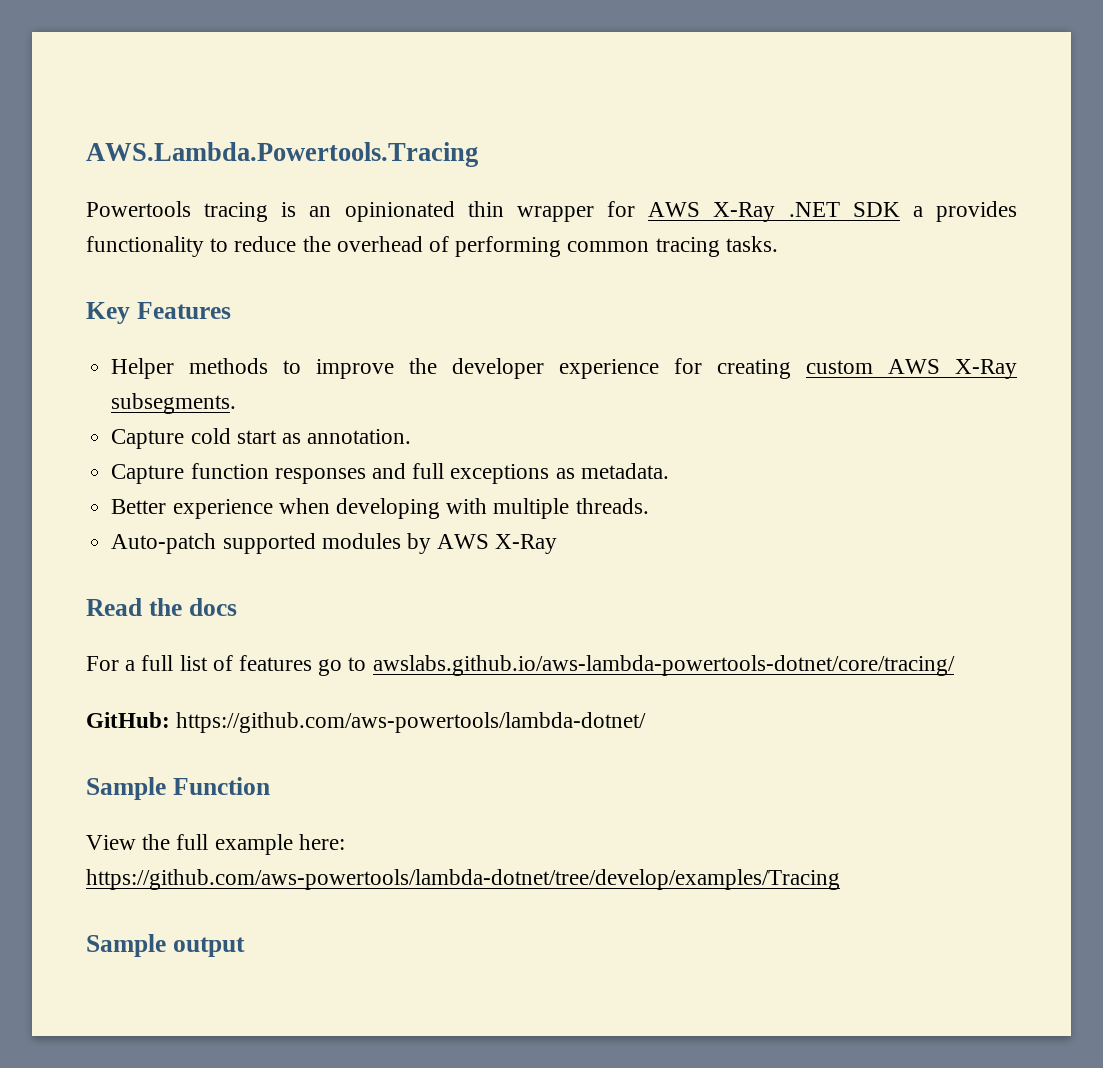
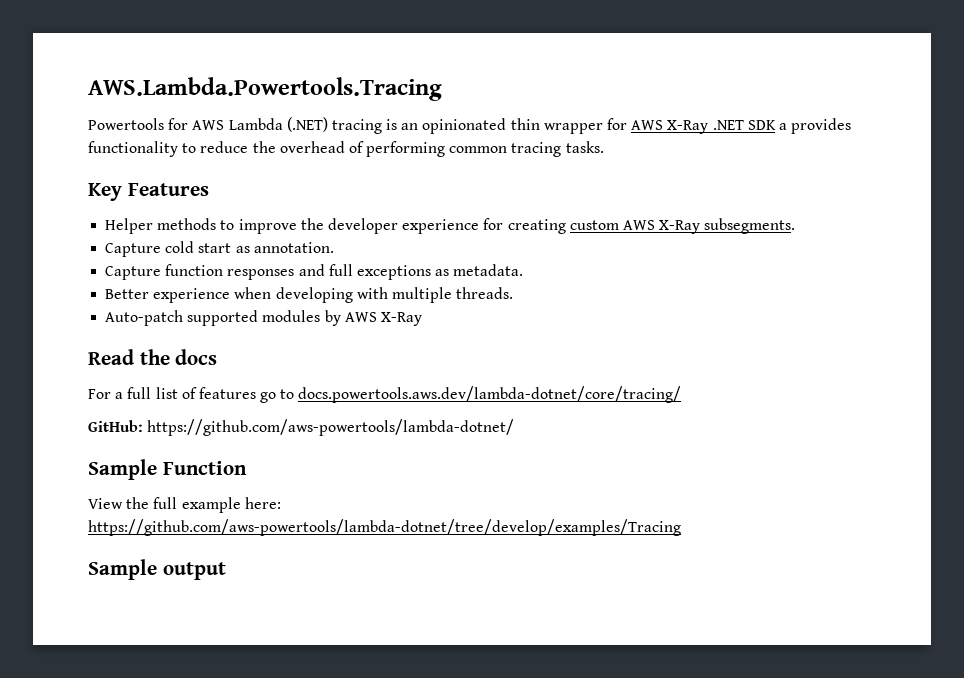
(191, 209) none -> [168,117,328,132] for AWS Lambda (.NET)
[372,655,955,676] awslabs.github.io/aws-lambda-powertools-dotnet/core/tracing/ -> [298,386,682,403] docs.powertools.aws.dev/lambda-dotnet/core/tracing/

